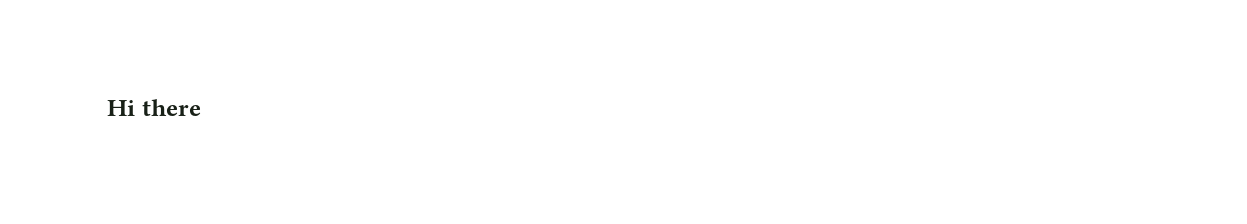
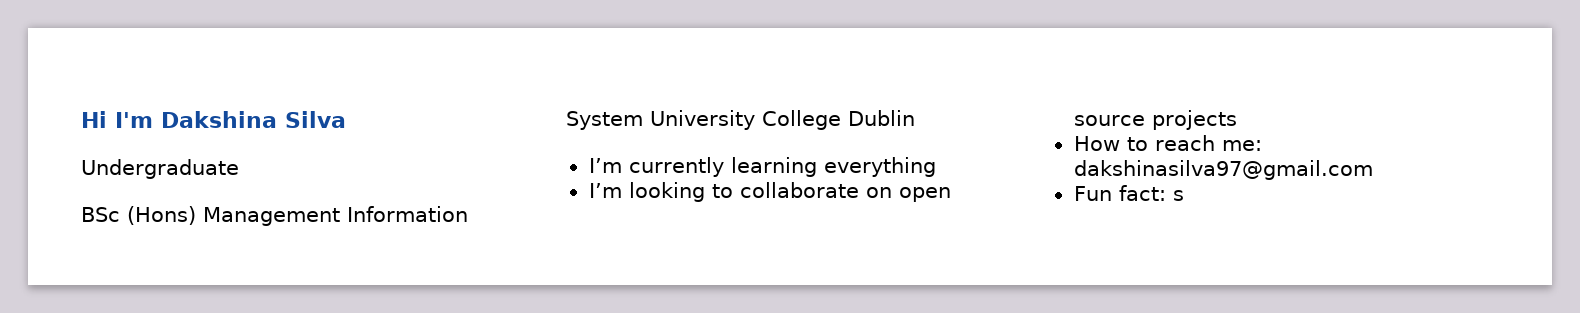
[141,99,201,116] there -> [115,111,346,128] [81,159,239,179] [81,206,468,226] [566,110,915,130] [588,157,936,177] [588,182,951,202] [1073,110,1237,130] [1073,135,1262,151] [1073,160,1373,180] [1073,185,1184,201] I'm Dakshina Silva // Undergraduate // BSc (Hons) Management Information System University College Dublin // I’m currently learning everything // I’m looking to collaborate on open source projects // How to reach me: dakshinasilva97@gmail.com // Fun fact: s

